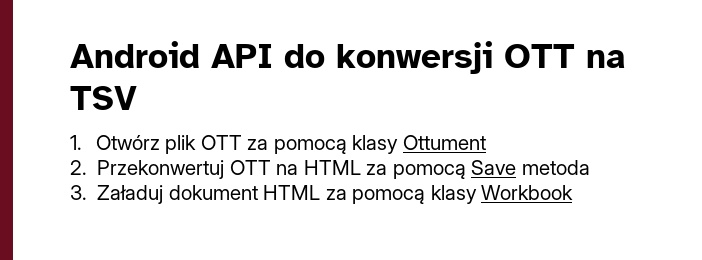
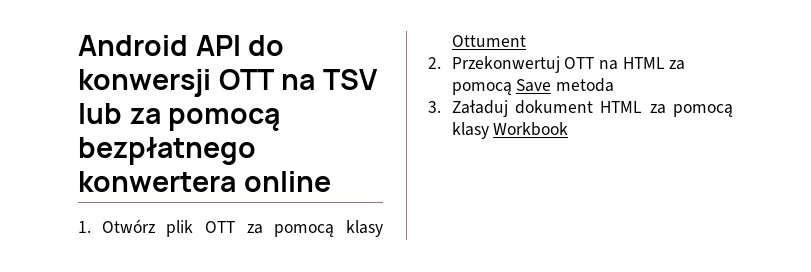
(137, 98) none -> [78,103,281,131] [78,137,256,165] [78,171,331,192] lub za pomocą bezpłatnego konwertera online

